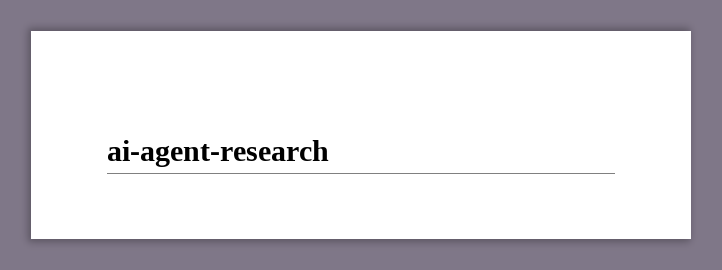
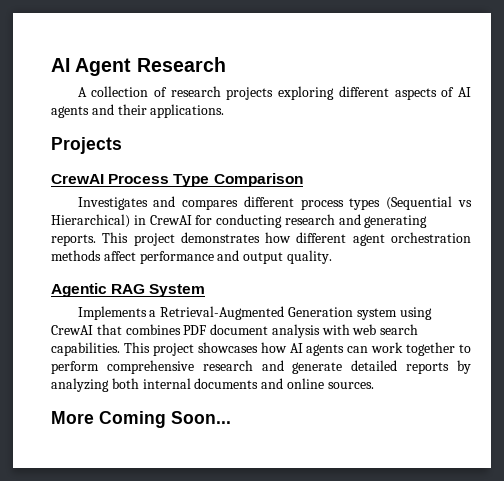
[107,140,329,167] ai-agent-research -> [51,57,226,76] [77,86,471,100] [51,104,225,118] [51,137,122,154] [51,173,303,187] [77,196,473,210] [51,214,428,228] [51,232,471,246] [51,250,332,264] [51,283,206,297] [77,306,432,320] [51,324,419,338] [51,342,471,356] [51,360,471,374] [51,378,374,392] [51,411,231,428] AI Agent Research // A collection of research projects exploring different aspects of AI agents and their applications. // Projects // CrewAI Process Type Comparison // Investigates and compares different process types (Sequential vs Hierarchical) in CrewAI for conducting research and generating reports. This project demonstrates how different agent orchestration methods affect performance and output quality. // Agentic RAG System // Implements a Retrieval-Augmented Generation system using CrewAI that combines PDF document analysis with web search capabilities. This project showcases how AI agents can work together to perform comprehensive research and generate detailed reports by analyzing both internal documents and online sources. // More Coming Soon...

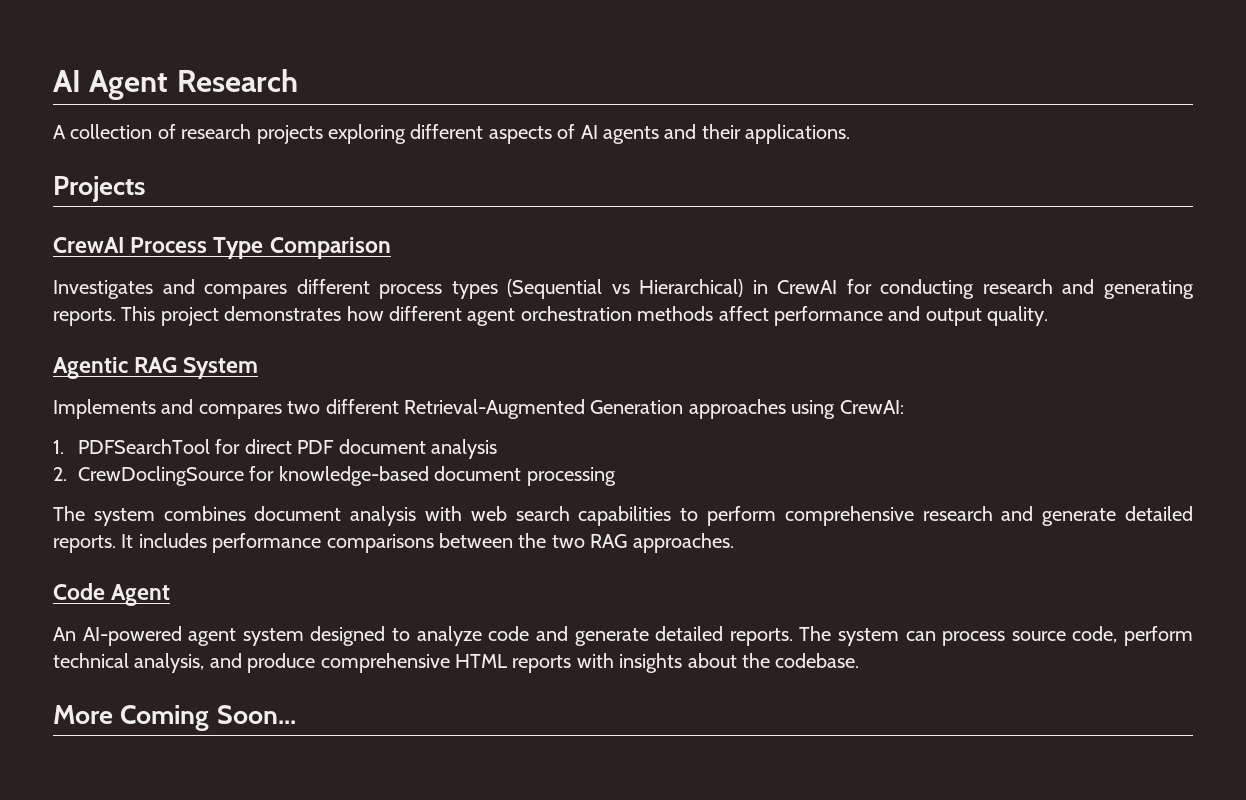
[149,306,432,320] [51,324,207,335] a Retrieval-Augmented Generation system using CrewAI that combines PDF -> [161,399,904,419] [53,439,497,459] [53,466,616,486] [53,506,246,526] and compares two different Retrieval-Augmented Generation approaches using CrewAI: // 1. PDFSearchTool for direct PDF document analysis // 2. CrewDoclingSource for knowledge-based document processing // The system combines
[51,342,456,356] capabilities. This project showcases how AI agents can work together -> [578,506,672,526] capabilities
[406,360,471,374] [51,378,374,392] reports by analyzing both internal documents and online sources. -> [53,533,734,553] [53,583,171,606] [53,626,1193,646] [53,653,860,673] reports. It includes performance comparisons between the two RAG approaches. // Code Agent // An AI-powered agent system designed to analyze code and generate detailed reports. The system can process source code, perform technical analysis, and produce comprehensive HTML reports with insights about the codebase.

